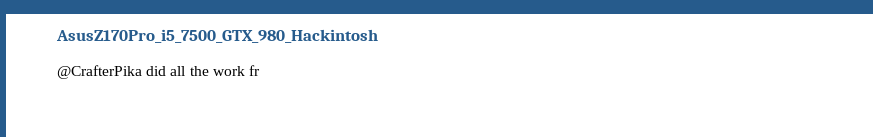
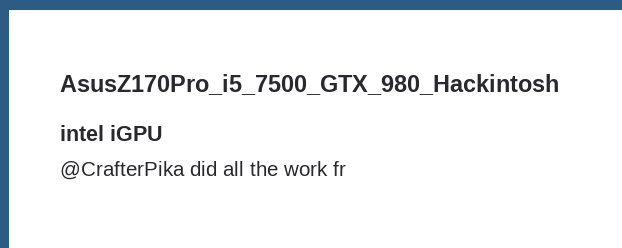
(378, 36) none -> [60,125,163,141] // intel iGPU

